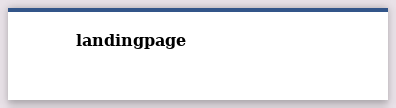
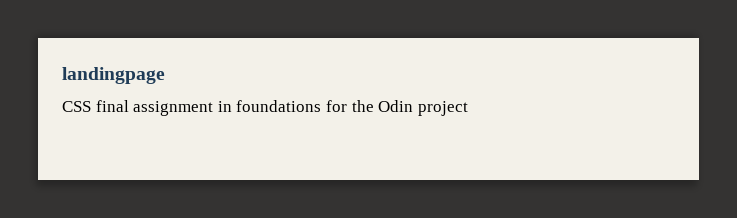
(186, 41) none -> [62,100,468,116] // CSS final assignment in foundations for the Odin project

